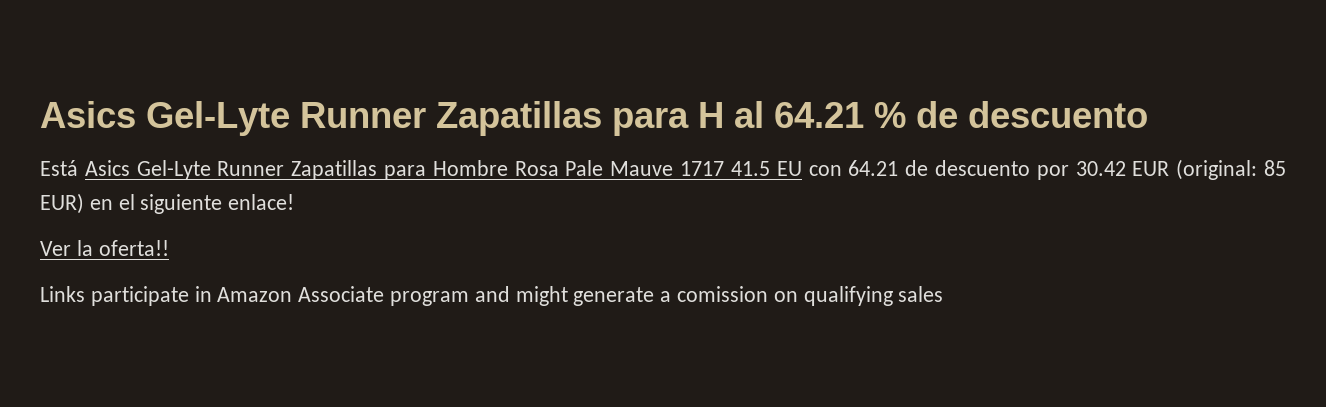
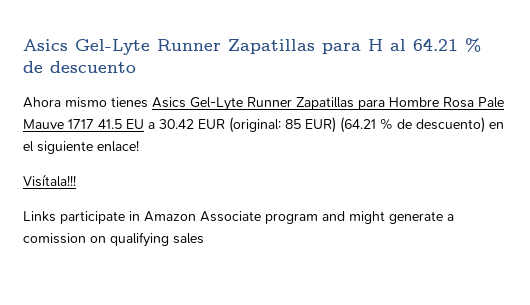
[40,160,78,176] Está -> [23,97,148,108] Ahora mismo tienes
[808,160,1069,180] con 64.21 de descuento por -> [148,122,155,129] a
(84, 203) none -> [340,117,485,133] (64.21 % de descuento)
[40,240,169,256] Ver la oferta!! -> [23,174,76,187] Visítala!!!

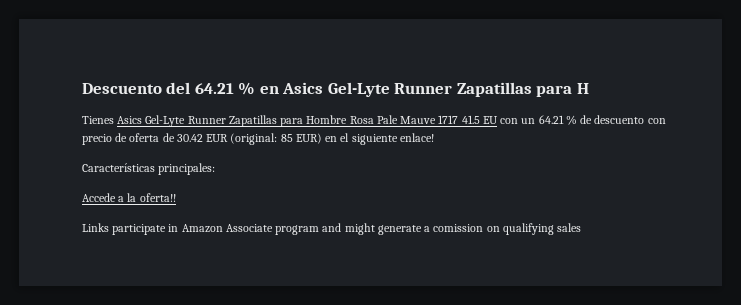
(23, 45) none -> [82,82,279,95] Descuento del 64.21 % en
[390,38,481,52] [23,61,136,73] [23,97,148,108] al 64.21 % de descuento // Ahora mismo tienes -> [82,116,114,124] // Tienes
[148,122,155,129] a -> [500,115,666,125] [82,133,175,145] con un 64.21 % de descuento con precio de oferta de
[340,117,485,133] (64.21 % de descuento) -> (322, 138) none
[23,174,76,187] Visítala!!! -> [82,163,216,175] [82,193,176,202] Características principales: // Accede a la oferta!!

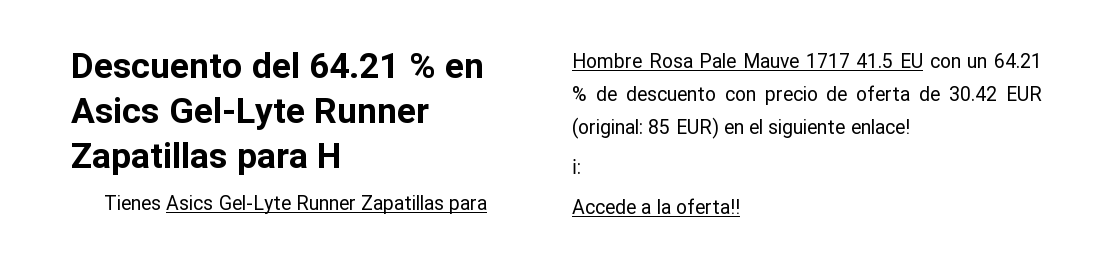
[82,163,216,175] Características principales: -> [572,159,581,174] ℹ:
[82,223,582,235] // Links participate in Amazon Associate program and might generate a comission on qualifying sales -> (740, 206) none

